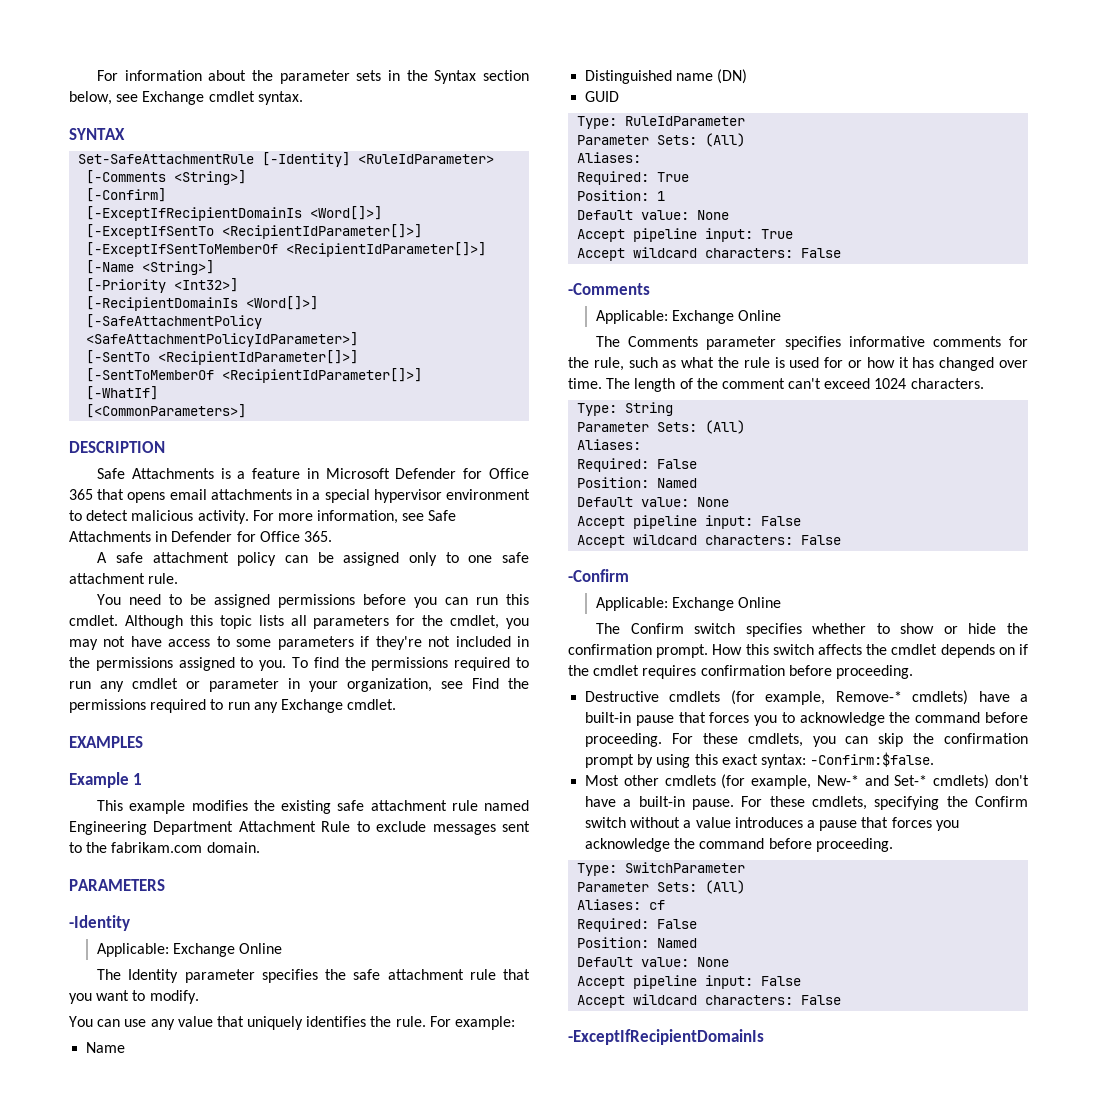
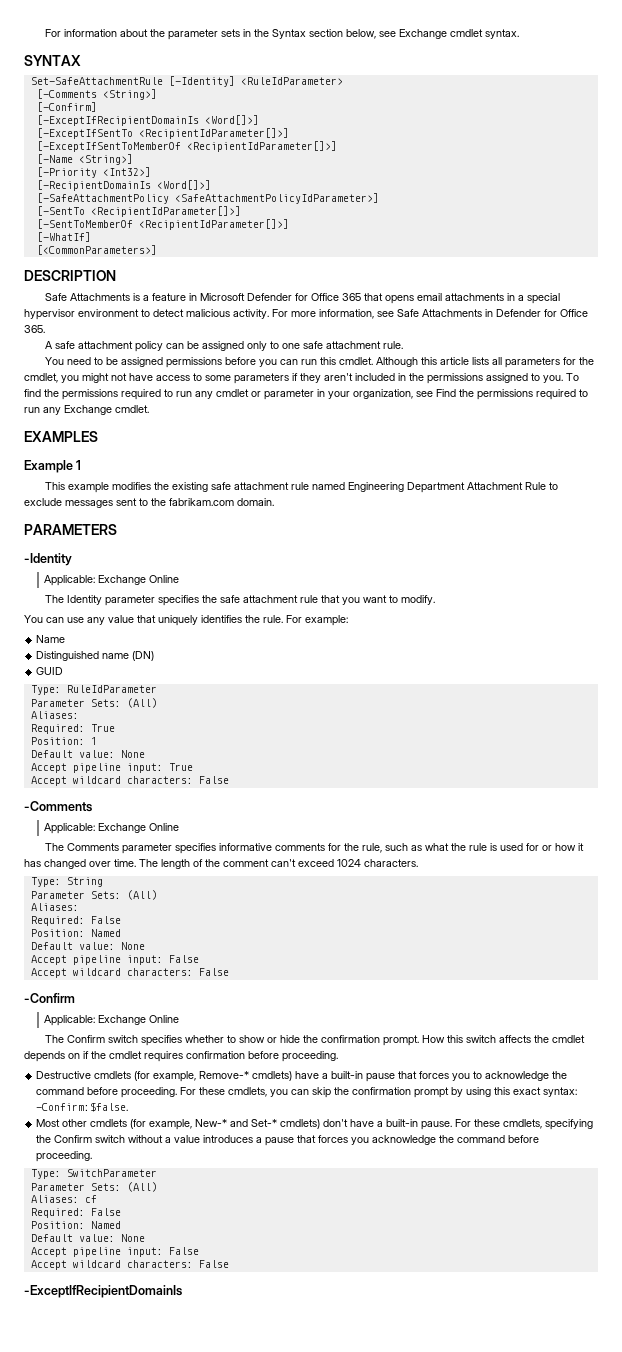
[219,615,252,629] topic -> [440,357,470,365] article
[69,639,98,650] may -> [82,373,109,383] might
[375,636,451,650] they're not -> [300,373,353,383] they aren't

